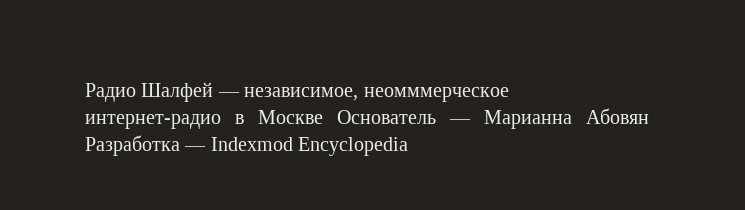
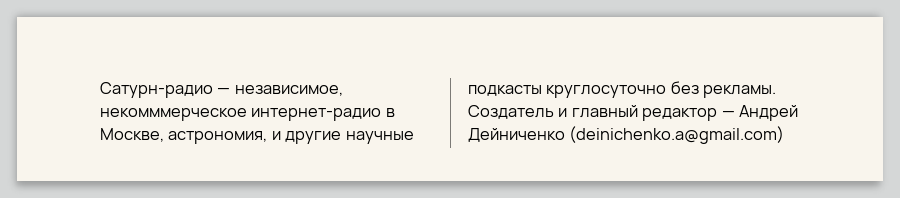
[85,82,214,102] Радио Шалфей -> [100,82,213,98] Сатурн-радио
[363,87,509,102] неомммерческое -> [100,108,247,121] некомммерческое
[258,108,649,129] [85,135,409,156] Москве Основатель — Марианна Абовян Разработка — Indexmod Encyclopedia -> [100,128,414,144] [468,81,777,98] [468,105,799,121] [468,126,785,144] Москве, астрономия, и другие научные подкасты круглосуточно без рекламы. Создатель и главный редактор — Андрей Дейниченко (deinichenko.a@gmail.com)

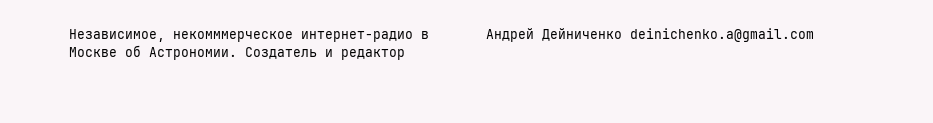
[100,82,343,98] [100,108,395,121] [100,128,414,144] [468,81,777,98] [468,105,735,121] Сатурн-радио — независимое, некомммерческое интернет-радио в Москве, астрономия, и другие научные подкасты круглосуточно без рекламы. Создатель и главный редактор — -> [69,29,429,42] [69,45,405,60] Независимое, некомммерческое интернет-радио в Москве об Астрономии. Создатель и редактор
[569,126,785,144] (deinichenko.a@gmail.com) -> [630,28,814,42] deinichenko.a@gmail.com

